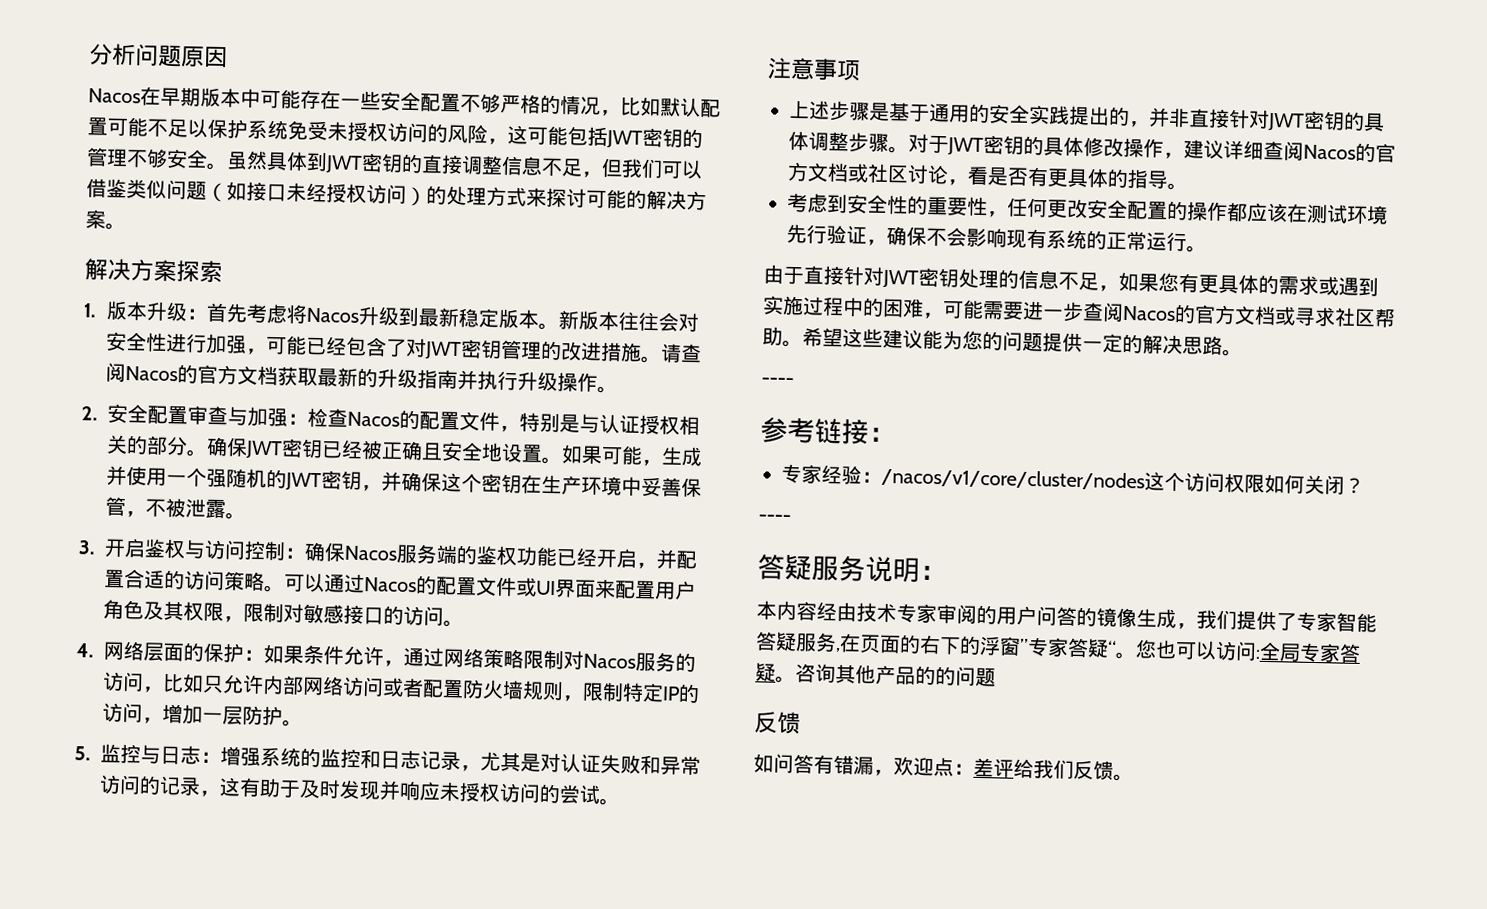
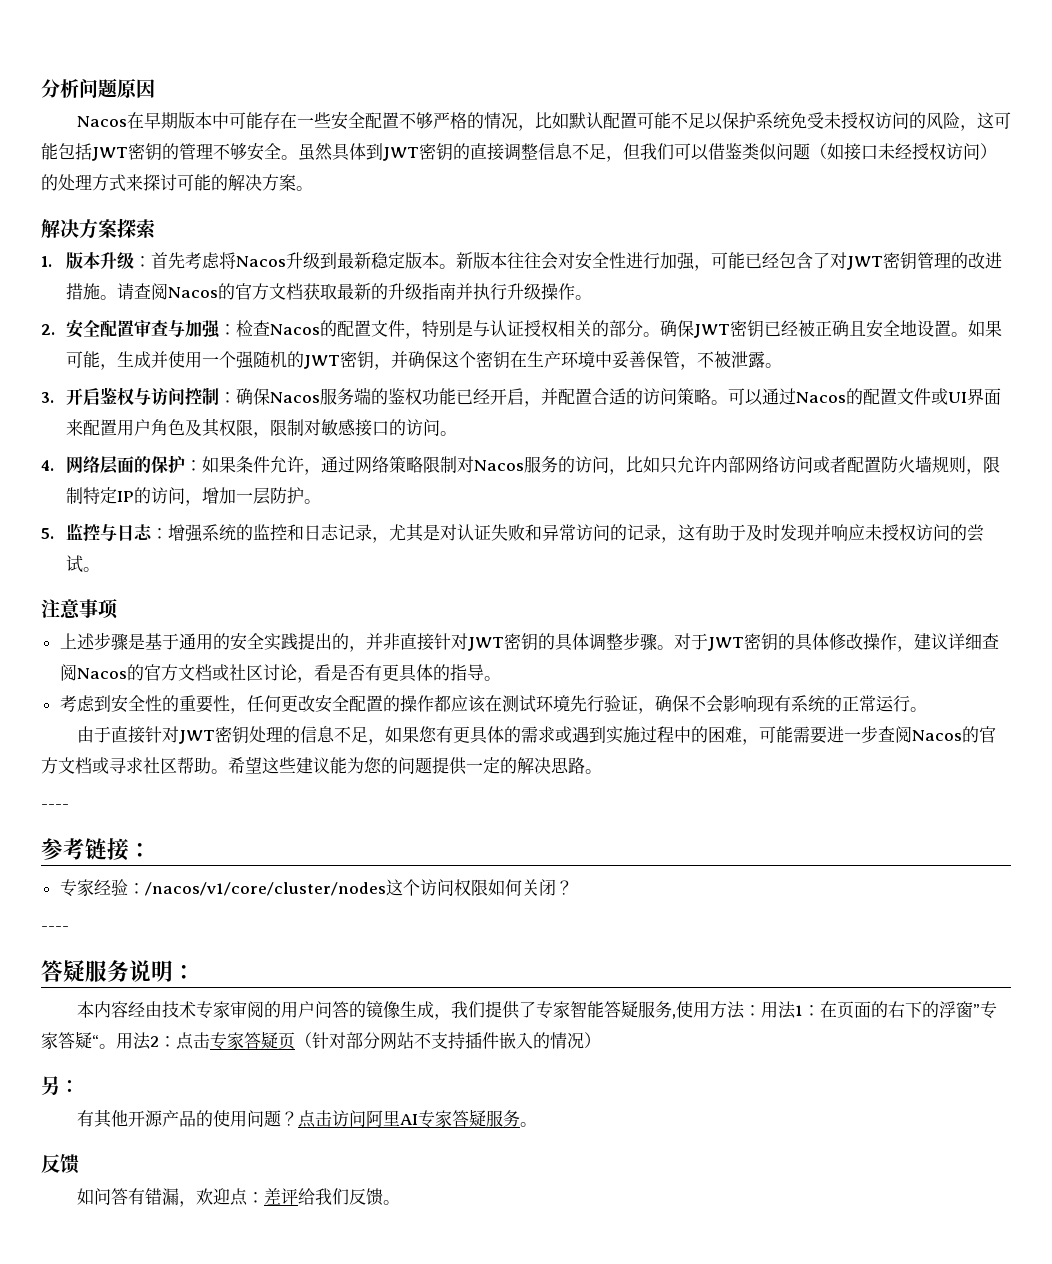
(840, 650) none -> [675,1001,820,1019] 使用方法：用法1：
[1135,639,1361,663] [755,662,996,687] 您也可以访问:全局专家答疑。咨询其他产品的的问题 -> [116,1031,601,1050] [41,1076,79,1095] [76,1109,537,1128] 用法2：点击专家答疑页（针对部分网站不支持插件嵌入的情况） // 另： // 有其他开源产品的使用问题？点击访问阿里AI专家答疑服务。

